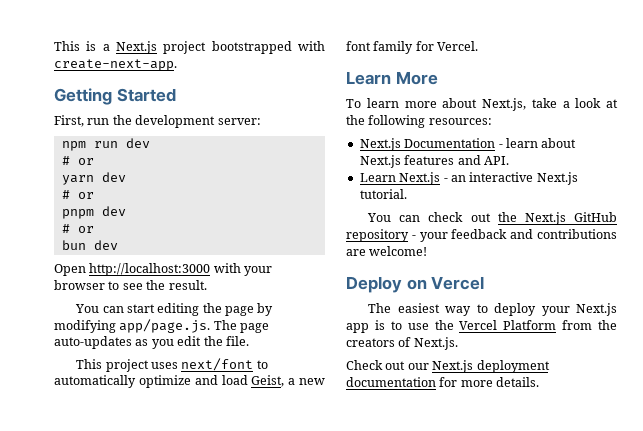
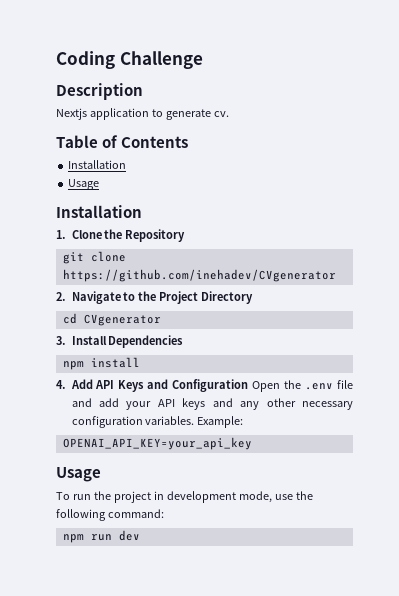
[54,41,325,54] [54,59,177,71] [54,88,176,105] [54,115,261,128] [61,138,150,151] [61,156,94,165] [61,172,126,185] [61,190,94,199] [61,206,126,219] [61,224,94,233] [61,240,118,250] [54,263,273,276] [54,280,207,290] [75,303,274,316] [54,319,270,333] [54,336,249,349] [76,358,268,372] [54,375,325,388] [346,41,479,54] [346,71,438,85] [346,98,618,111] [346,115,492,128] [359,138,577,151] [359,155,509,168] [359,172,578,185] [359,189,407,199] [367,212,617,225] [346,229,617,242] [346,246,428,256] [346,276,485,293] [368,303,617,316] [346,320,617,333] [346,337,458,350] [346,360,550,373] [346,377,540,387] This is a Next.js project bootstrapped with create-next-app. // Getting Started // First, run the development server: // npm run dev // # or // yarn dev // # or // pnpm dev // # or // bun dev // Open http://localhost:3000 with your browser to see the result. // You can start editing the page by modifying app/page.js. The page auto-updates as you edit the file. // This project uses next/font to automatically optimize and load Geist, a new font family for Vercel. // Learn More // To learn more about Next.js, take a look at the following resources: // Next.js Documentation - learn about Next.js features and API. // Learn Next.js - an interactive Next.js tutorial. // You can check out the Next.js GitHub repository - your feedback and contributions are welcome! // Deploy on Vercel // The easiest way to deploy your Next.js app is to use the Vercel Platform from the creators of Next.js. // Check out our Next.js deployment documentation for more details. -> [56,51,203,69] [56,83,143,100] [56,108,229,120] [56,135,189,148] [68,160,127,169] [68,179,100,190] [56,205,142,218] [56,229,186,242] [62,251,126,264] [62,269,336,282] [56,291,254,304] [62,313,161,326] [56,335,184,348] [62,357,140,370] [56,379,353,392] [71,398,353,410] [71,416,244,428] [62,437,252,450] [56,467,101,482] [56,491,313,503] [56,509,164,521] [62,530,140,543] Coding Challenge // Description // Nextjs application to generate cv. // Table of Contents // Installation // Usage // Installation // 1. Clone the Repository // git clone https://github.com/inehadev/CVgenerator // 2. Navigate to the Project Directory // cd CVgenerator // 3. Install Dependencies // npm install // 4. Add API Keys and Configuration Open the .env file and add your API keys and any other necessary configuration variables. Example: // OPENAI_API_KEY=your_api_key // Usage // To run the project in development mode, use the following command: // npm run dev

